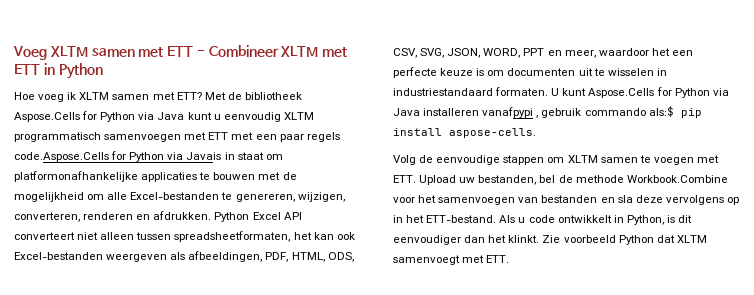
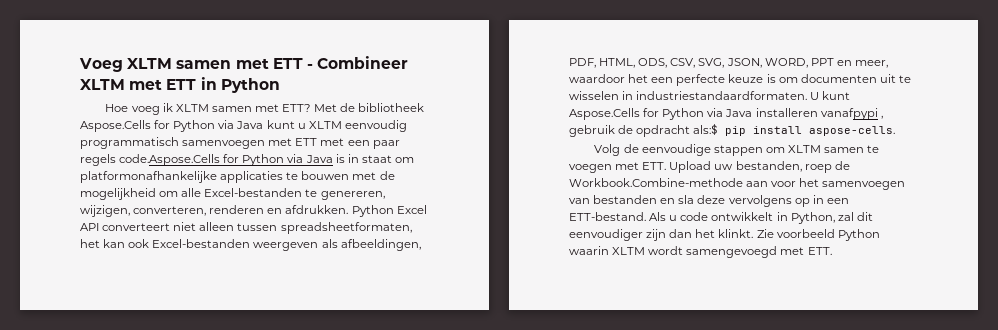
[223,112,314,122] eenvoudig XLTM -> [308,120,407,132] XLTM eenvoudig
[186,152,222,160] Javais -> [305,154,345,163] Java is
[393,87,549,96] industriestandaard formaten. -> [636,91,808,100] industriestandaardformaten.
[584,108,646,116] commando -> [618,125,691,137] de opdracht
[539,175,728,183] bel de methode Workbook.Combine -> [804,161,850,173] [569,178,769,187] roep de Workbook.Combine-methode aan
[406,215,425,223] het -> [826,198,849,204] een
[666,215,675,223] is -> [837,212,854,221] zal
(461, 240) none -> [646,229,667,241] zijn
[656,235,707,243] [393,255,460,265] dat XLTM samenvoegt -> [569,246,778,258] waarin XLTM wordt samengevoegd

